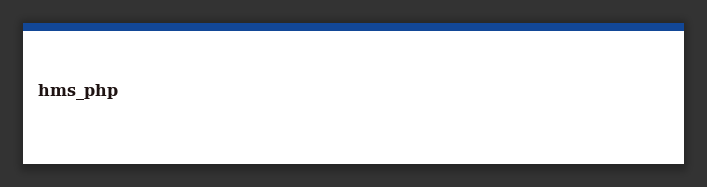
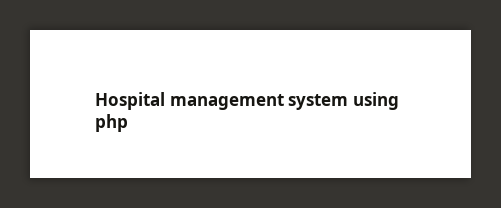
[38,84,118,100] hms_php -> [95,92,399,110] [95,114,128,132] Hospital management system using php

